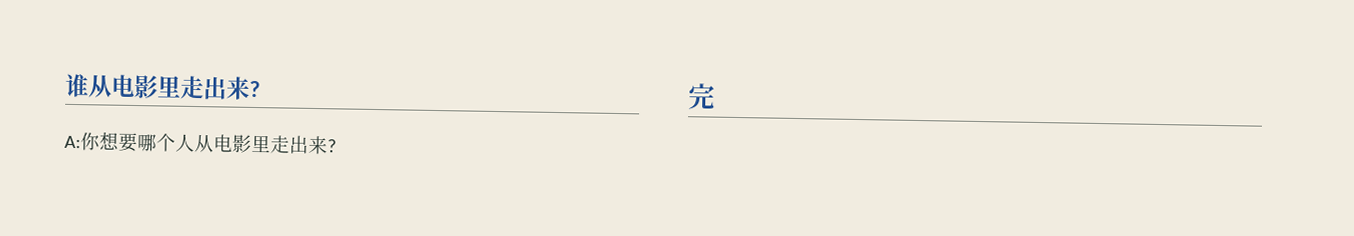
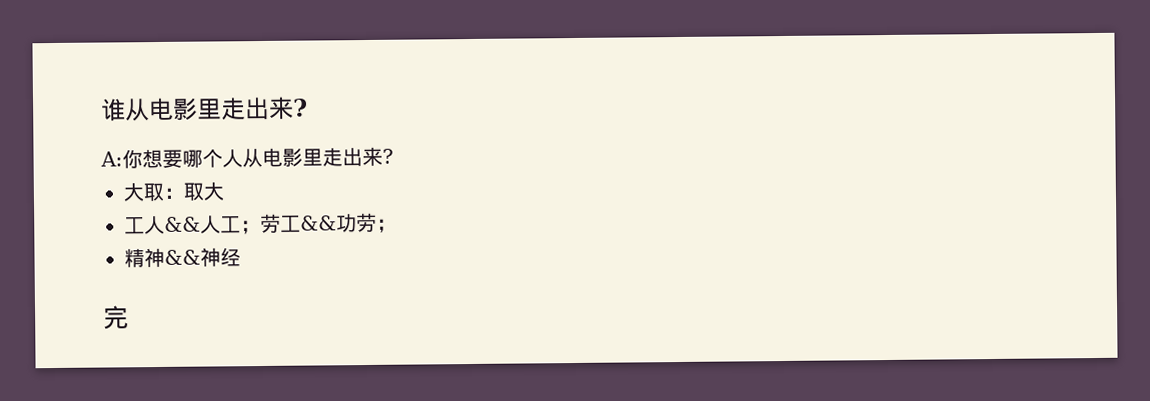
(337, 146) none -> [123,181,224,202] [124,212,397,235] [124,247,241,268] // 大取：取大 // 工人&&人工；劳工&&功劳； // 精神&&神经

